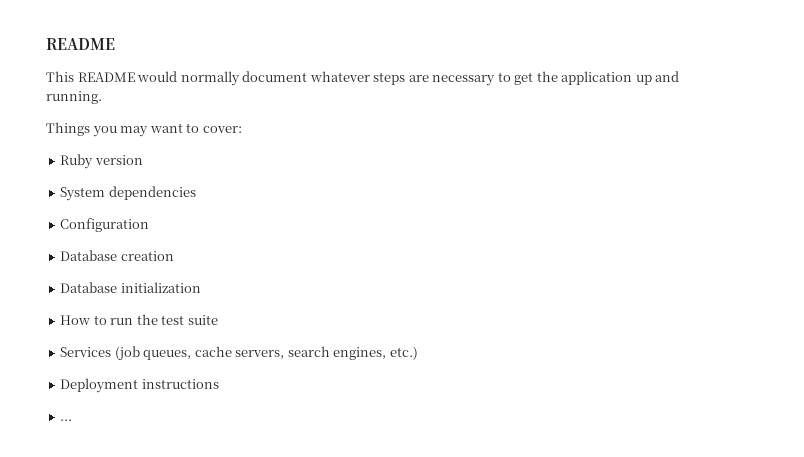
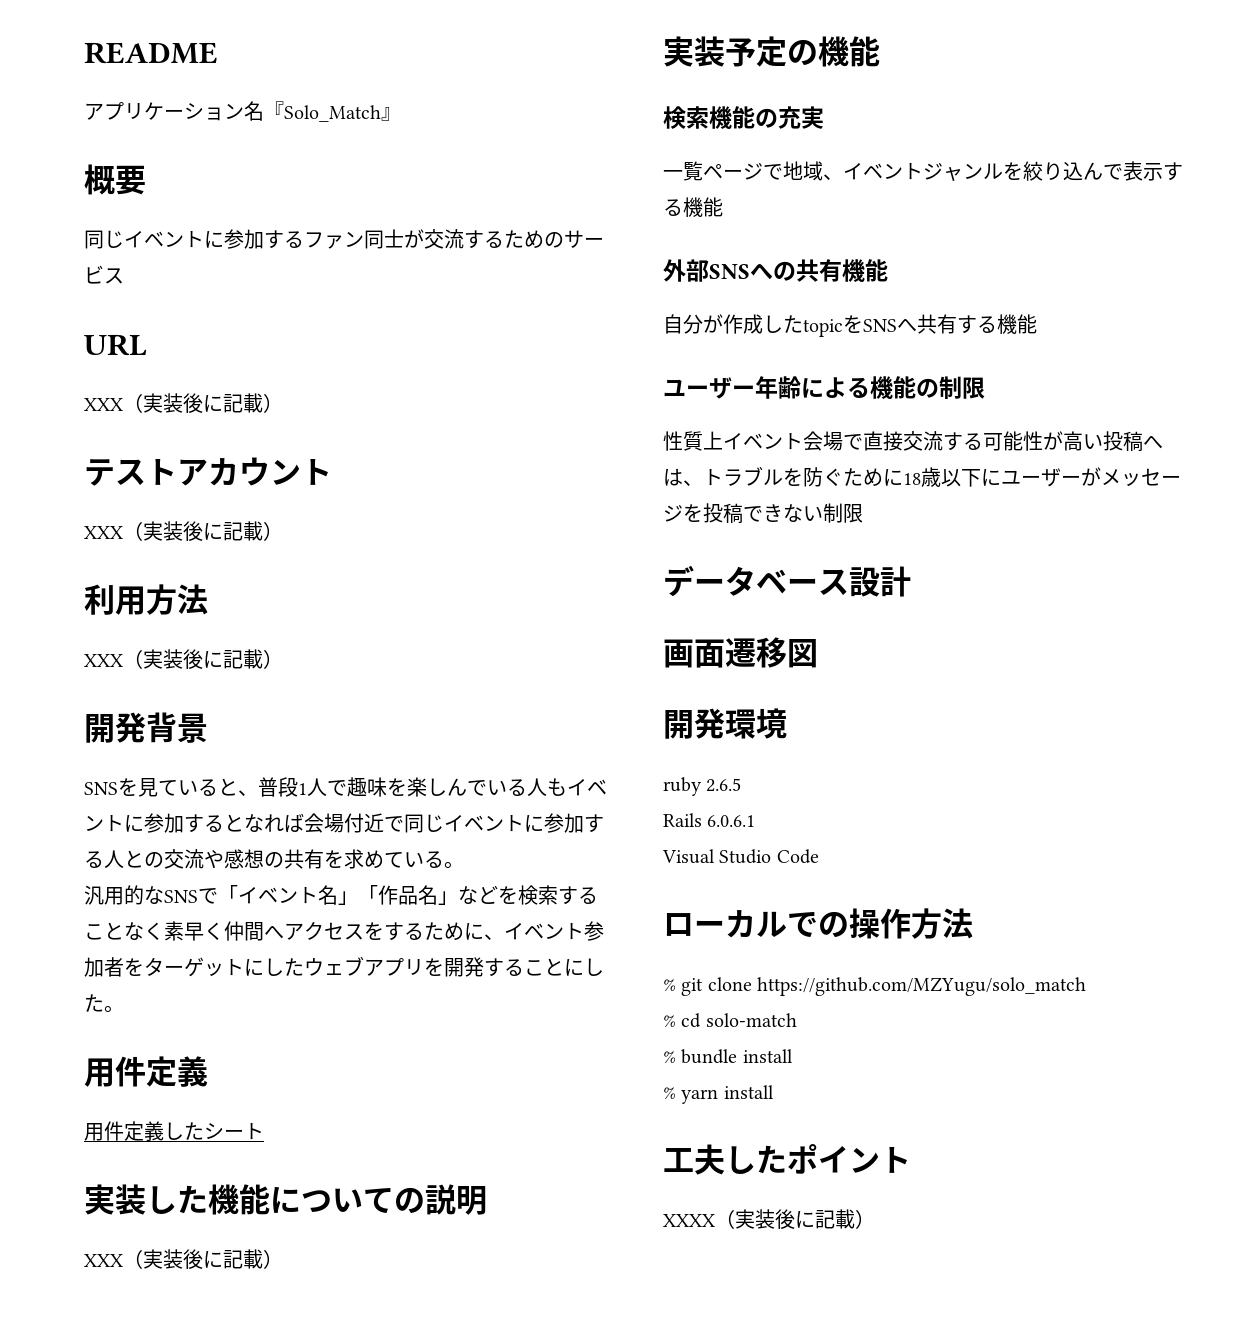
[46,71,680,86] [46,91,102,104] [46,122,242,137] [60,154,143,169] [60,186,196,201] [60,218,150,232] [60,250,174,261] [60,282,201,293] [60,314,218,325] [60,346,418,361] [60,378,219,393] [60,419,73,421] This README would normally document whatever steps are necessary to get the application up and running. // Things you may want to cover: // Ruby version // System dependencies // Configuration // Database creation // Database initialization // How to run the test suite // Services (job queues, cache servers, search engines, etc.) // Deployment instructions // ... -> [84,101,401,122] [84,164,146,195] [84,229,604,249] [84,265,124,284] [84,334,147,356] [84,393,283,413] [84,457,332,486] [84,521,283,541] [84,584,208,615] [84,649,283,669] [84,712,208,743] [84,777,607,797] [84,813,604,833] [84,849,464,869] [84,885,598,905] [84,921,604,941] [84,956,604,977] [84,994,124,1013] [84,1056,208,1087] [84,1121,264,1141] [84,1184,487,1215] [84,1249,283,1269] [663,36,880,67] [663,106,824,129] [663,161,1183,181] [663,197,723,217] [663,259,888,282] [663,314,1037,337] [663,376,985,399] [663,431,1163,452] [663,466,1181,487] [663,503,863,524] [663,565,911,597] [663,637,818,668] [663,708,787,739] [663,777,742,796] [663,813,756,827] [662,849,819,864] [663,908,973,939] [663,977,1087,996] [663,1013,797,1028] [663,1049,793,1064] [663,1085,774,1104] [663,1144,911,1175] [663,1209,875,1229] アプリケーション名『Solo_Match』 // 概要 // 同じイベントに参加するファン同士が交流するためのサービス // URL // XXX（実装後に記載） // テストアカウント // XXX（実装後に記載） // 利用方法 // XXX（実装後に記載） // 開発背景 // SNSを見ていると、普段1人で趣味を楽しんでいる人もイベントに参加するとなれば会場付近で同じイベントに参加する人との交流や感想の共有を求めている。 // 汎用的なSNSで「イベント名」「作品名」などを検索することなく素早く仲間へアクセスをするために、イベント参加者をターゲットにしたウェブアプリを開発することにした。 // 用件定義 // 用件定義したシート // 実装した機能についての説明 // XXX（実装後に記載） // 実装予定の機能 // 検索機能の充実 // 一覧ページで地域、イベントジャンルを絞り込んで表示する機能 // 外部SNSへの共有機能 // 自分が作成したtopicをSNSへ共有する機能 // ユーザー年齢による機能の制限 // 性質上イベント会場で直接交流する可能性が高い投稿へは、トラブルを防ぐために18歳以下にユーザーがメッセージを投稿できない制限 // データベース設計 // 画面遷移図 // 開発環境 // ruby 2.6.5 // Rails 6.0.6.1 // Visual Studio Code // ローカルでの操作方法 // % git clone https://github.com/MZYugu/solo_match // % cd solo-match // % bundle install // % yarn install // 工夫したポイント // XXXX（実装後に記載）

